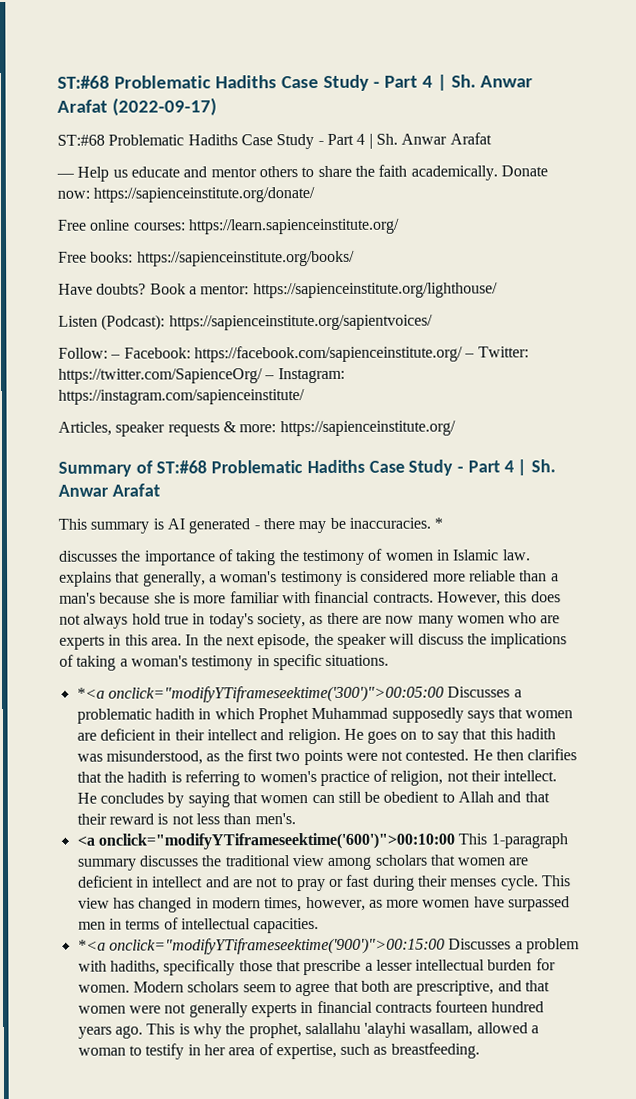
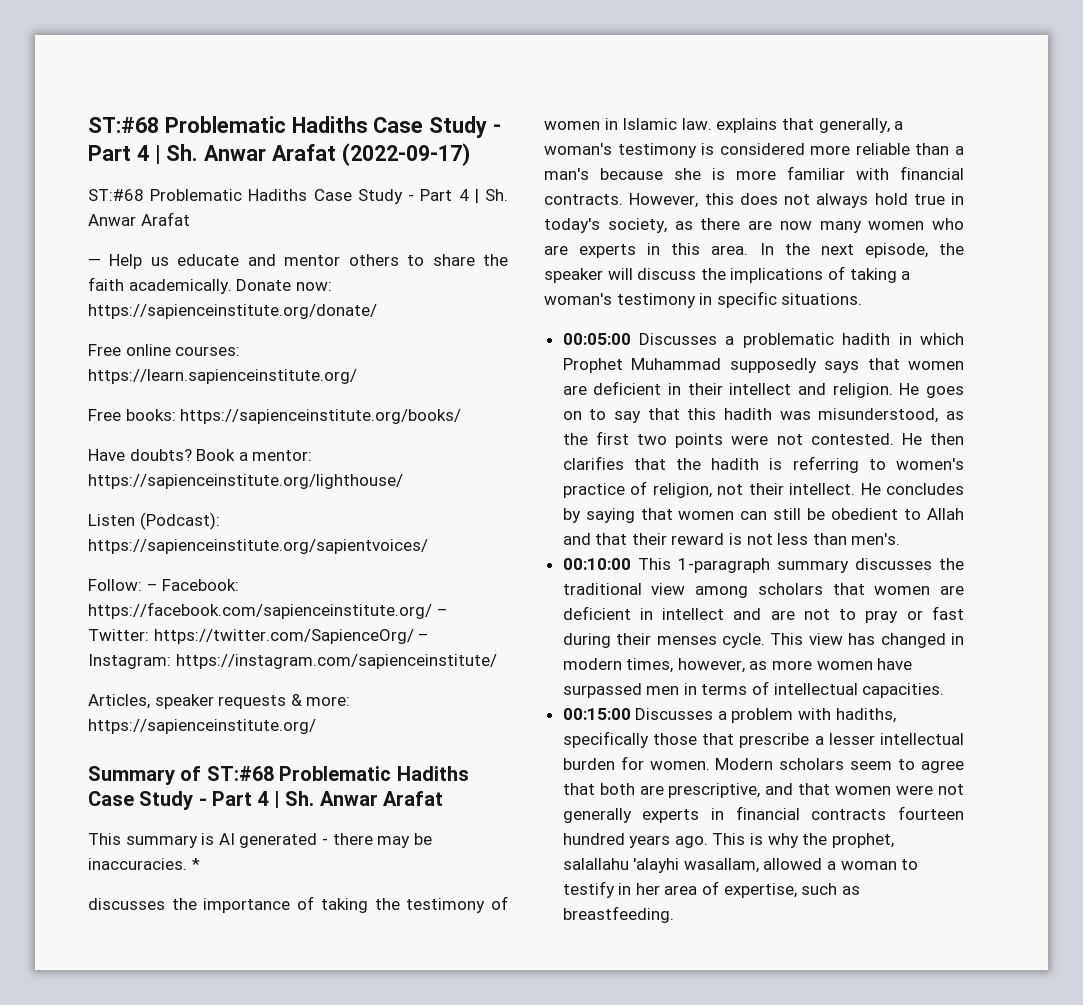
[76,685,444,703] *<a onclick="modifyYTiframeseektime('300')">00:05:00 -> [562,333,631,345] 00:05:00
[76,832,455,850] <a onclick="modifyYTiframeseektime('600')">00:10:00 -> [562,558,631,570] 00:10:00
[77,937,445,955] *<a onclick="modifyYTiframeseektime('900')">00:15:00 -> [562,708,631,720] 00:15:00

